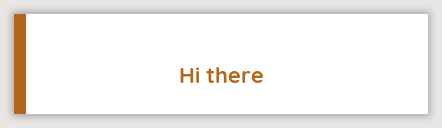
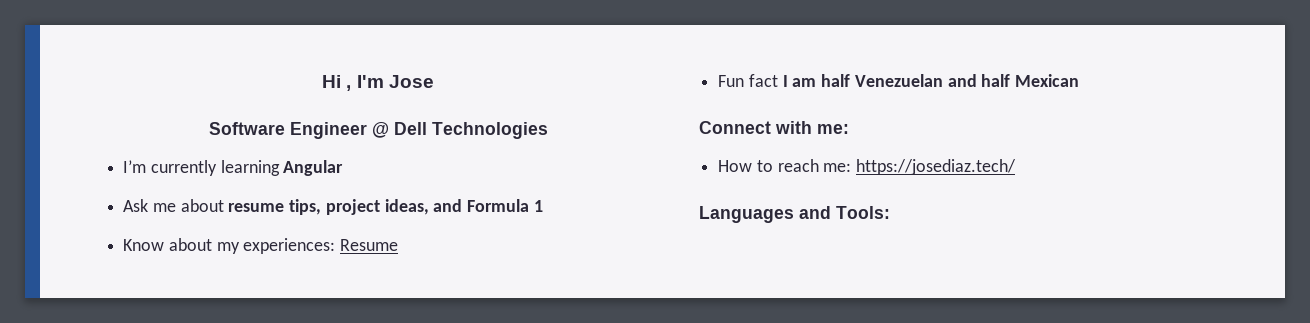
[205,67,264,83] there -> [346,75,434,91] [208,122,548,139] [123,160,344,176] [123,199,543,215] [123,238,399,254] [718,74,1080,87] [699,121,849,134] [718,159,1017,175] [699,206,890,223] , I'm Jose // Software Engineer @ Dell Technologies // I’m currently learning Angular // Ask me about resume tips, project ideas, and Formula 1 // Know about my experiences: Resume // Fun fact I am half Venezuelan and half Mexican // Connect with me: // How to reach me: https://josediaz.tech/ // Languages and Tools:

